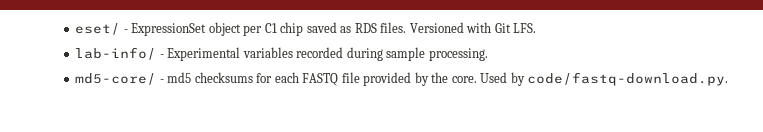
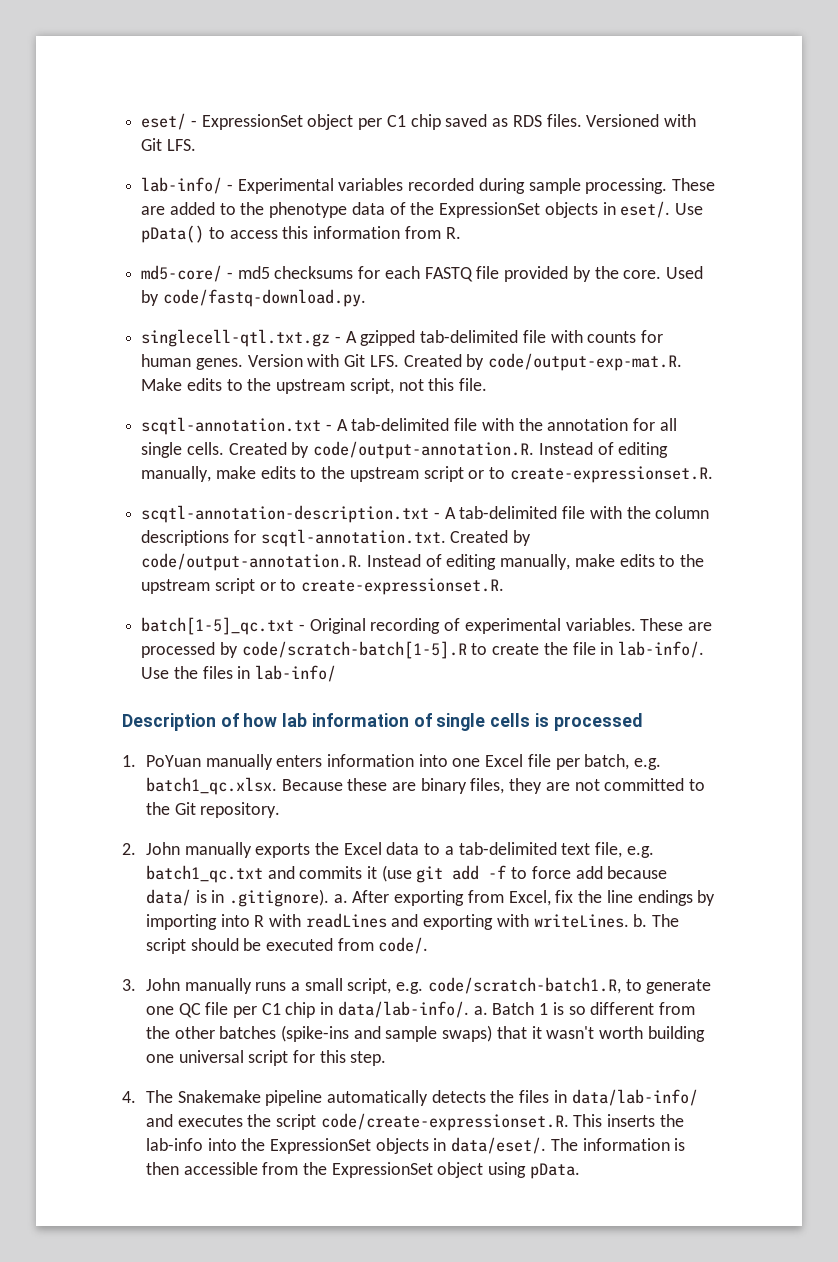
(488, 54) none -> [672,178,716,191] [141,201,703,218] [141,225,461,243] These are added to the phenotype data of the ExpressionSet objects in eset/. Use pData() to access this information from R.
(729, 79) none -> [141,329,664,347] [141,353,683,371] [141,378,488,394] [141,417,677,435] [141,441,669,459] [141,466,713,483] [141,505,710,523] [141,529,532,547] [141,553,705,571] [141,578,505,595] [141,617,713,635] [141,641,705,659] [141,665,337,682] [122,713,642,731] [122,754,662,770] [145,777,706,795] [145,802,281,818] [122,842,654,858] [145,865,668,883] [145,889,716,907] [145,913,680,930] [145,937,429,954] [122,977,712,994] [145,1001,695,1018] [145,1025,705,1042] [145,1050,387,1066] [122,1089,698,1106] [145,1113,684,1131] [145,1137,686,1154] [145,1162,580,1179] // singlecell-qtl.txt.gz - A gzipped tab-delimited file with counts for human genes. Version with Git LFS. Created by code/output-exp-mat.R. Make edits to the upstream script, not this file. // scqtl-annotation.txt - A tab-delimited file with the annotation for all single cells. Created by code/output-annotation.R. Instead of editing manually, make edits to the upstream script or to create-expressionset.R. // scqtl-annotation-description.txt - A tab-delimited file with the column descriptions for scqtl-annotation.txt. Created by code/output-annotation.R. Instead of editing manually, make edits to the upstream script or to create-expressionset.R. // batch[1-5]_qc.txt - Original recording of experimental variables. These are processed by code/scratch-batch[1-5].R to create the file in lab-info/. Use the files in lab-info/ // Description of how lab information of single cells is processed // 1. PoYuan manually enters information into one Excel file per batch, e.g. batch1_qc.xlsx. Because these are binary files, they are not committed to the Git repository. // 2. John manually exports the Excel data to a tab-delimited text file, e.g. batch1_qc.txt and commits it (use git add -f to force add because data/ is in .gitignore). a. After exporting from Excel, fix the line endings by importing into R with readLines and exporting with writeLines. b. The script should be executed from code/. // 3. John manually runs a small script, e.g. code/scratch-batch1.R, to generate one QC file per C1 chip in data/lab-info/. a. Batch 1 is so different from the other batches (spike-ins and sample swaps) that it wasn't worth building one universal script for this step. // 4. The Snakemake pipeline automatically detects the files in data/lab-info/ and executes the script code/create-expressionset.R. This inserts the lab-info into the ExpressionSet objects in data/eset/. The information is then accessible from the ExpressionSet object using pData.

